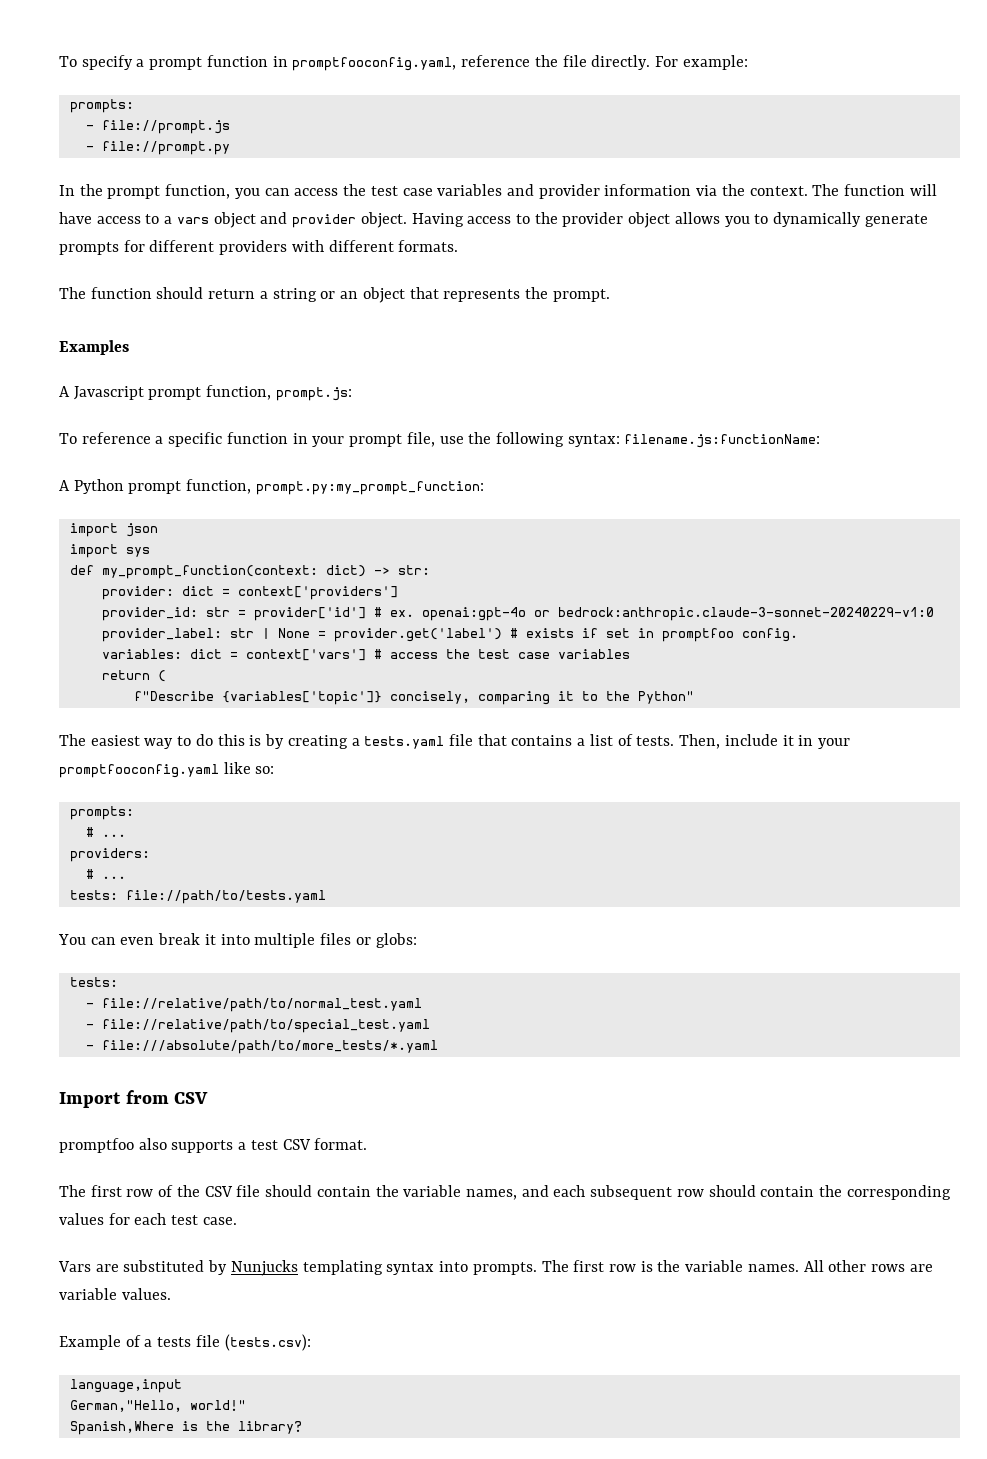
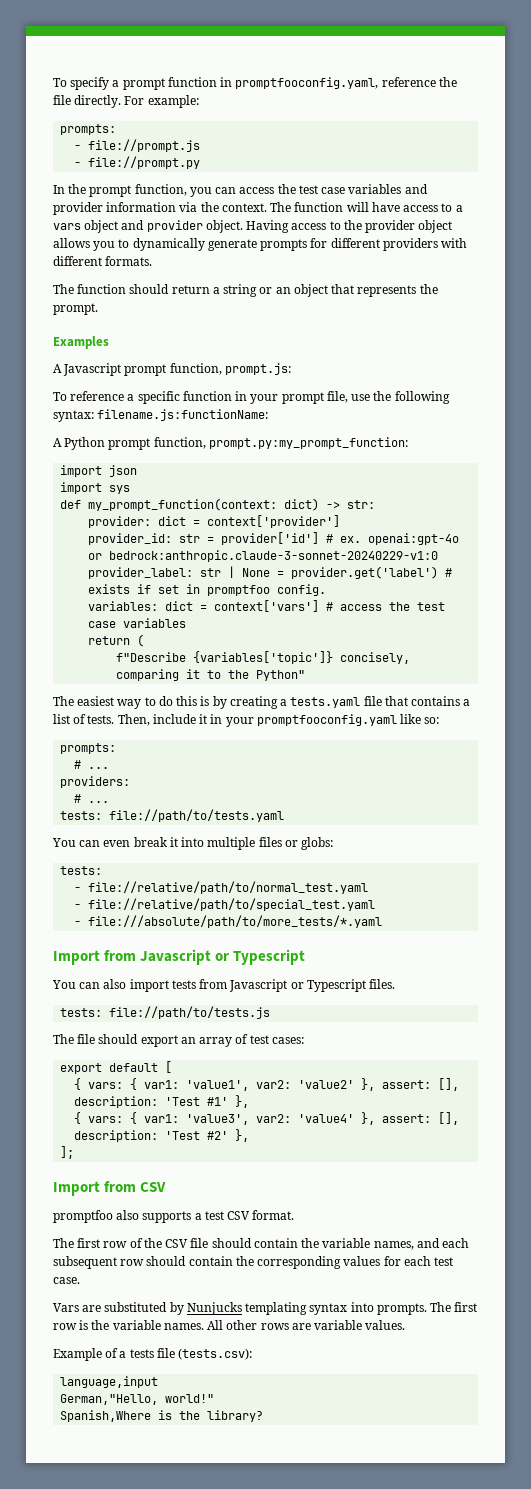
[237,586,398,600] context['providers'] -> [207,515,341,528] context['provider']
(438, 1047) none -> [53,949,306,965] [52,979,396,992] [60,1006,271,1019] [53,1034,304,1047] [60,1061,173,1074] [74,1078,460,1091] [74,1095,250,1108] [74,1112,460,1125] [74,1129,250,1142] [60,1146,75,1159] // Import from Javascript or Typescript // You can also import tests from Javascript or Typescript files. // tests: file://path/to/tests.js // The file should export an array of test cases: // export default [ // { vars: { var1: 'value1', var2: 'value2' }, assert: [], description: 'Test #1' }, // { vars: { var1: 'value3', var2: 'value4' }, assert: [], description: 'Test #2' }, // ];

